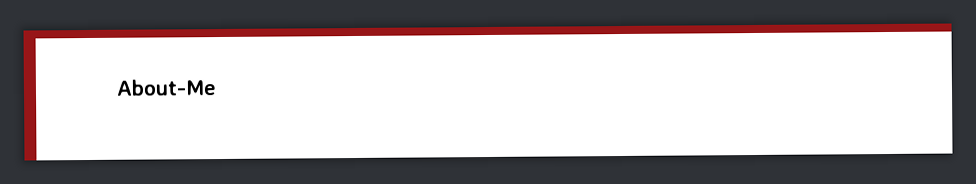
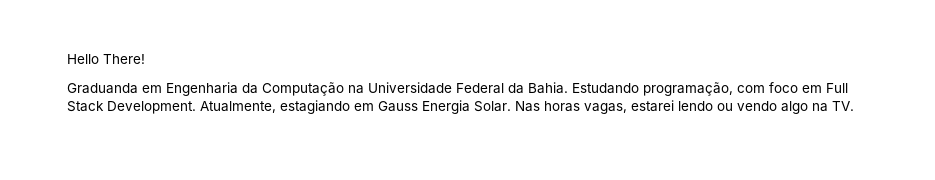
[116,79,217,96] About-Me -> [67,54,145,64] [67,82,848,96] [67,100,854,114] Hello There! // Graduanda em Engenharia da Computação na Universidade Federal da Bahia. Estudando programação, com foco em Full Stack Development. Atualmente, estagiando em Gauss Energia Solar. Nas horas vagas, estarei lendo ou vendo algo na TV.

